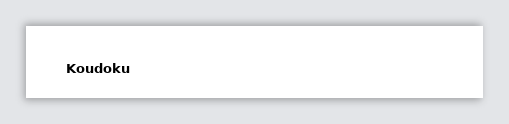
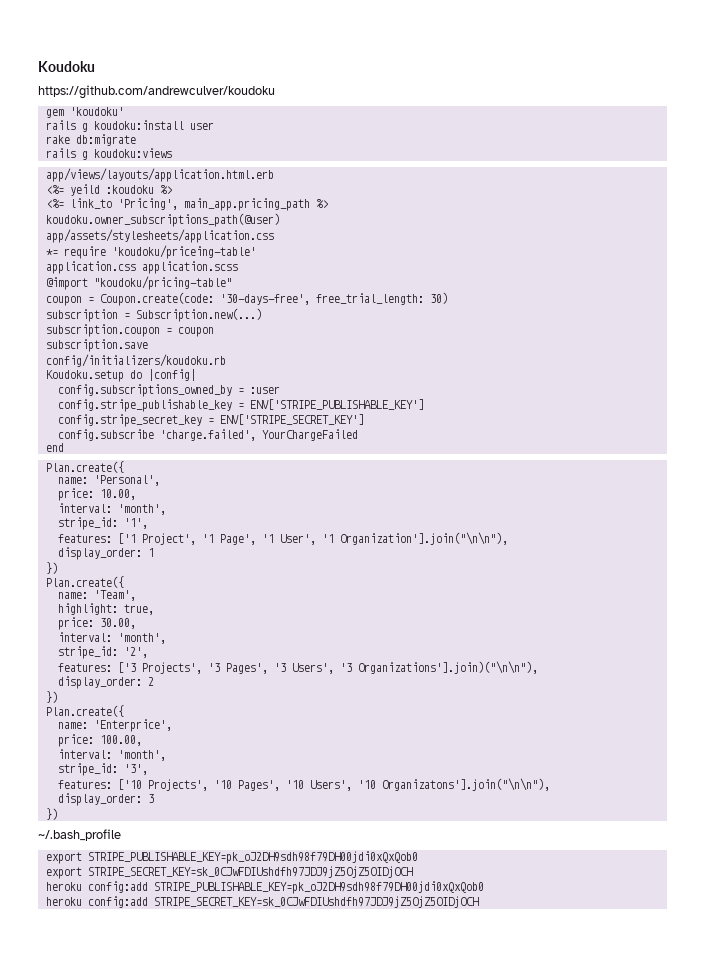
(130, 68) none -> [38,85,275,99] [45,107,124,118] [45,120,214,132] [45,134,136,146] [45,148,172,160] [45,168,274,182] [45,184,172,196] [45,198,328,211] [45,213,280,227] [45,229,274,243] [45,245,256,259] [45,261,238,274] [45,276,232,290] [45,292,448,306] [45,308,262,322] [45,324,214,337] [45,339,148,352] [45,354,226,367] [45,369,196,382] [57,384,280,397] [57,399,424,412] [57,414,364,427] [57,429,358,441] [45,443,64,452] [45,461,124,473] [57,475,160,486] [57,488,136,501] [57,503,166,515] [57,517,148,530] [57,532,508,545] [57,547,154,560] [45,562,58,574] [45,576,124,588] [57,590,136,601] [57,603,154,615] [57,617,136,630] [57,632,166,644] [57,646,148,659] [57,661,538,674] [57,676,154,689] [45,691,58,703] [45,705,124,717] [57,719,172,732] [57,734,142,747] [57,749,166,761] [57,763,148,776] [57,778,550,791] [57,793,154,806] [45,808,58,820] [38,829,121,841] [45,851,418,864] [45,866,413,879] [45,881,484,894] [45,896,479,908] // https://github.com/andrewculver/koudoku // gem 'koudoku' // rails g koudoku:install user // rake db:migrate // rails g koudoku:views // app/views/layouts/application.html.erb // <%= yeild :koudoku %> // <%= link_to 'Pricing', main_app.pricing_path %> // koudoku.owner_subscriptions_path(@user) // app/assets/stylesheets/application.css // *= require 'koudoku/priceing-table' // application.css application.scss // @import "koudoku/pricing-table" // coupon = Coupon.create(code: '30-days-free', free_trial_length: 30) // subscription = Subscription.new(...) // subscription.coupon = coupon // subscription.save // config/initializers/koudoku.rb // Koudoku.setup do |config| // config.subscriptions_owned_by = :user // config.stripe_publishable_key = ENV['STRIPE_PUBLISHABLE_KEY'] // config.stripe_secret_key = ENV['STRIPE_SECRET_KEY'] // config.subscribe 'charge.failed', YourChargeFailed // end // Plan.create({ // name: 'Personal', // price: 10.00, // interval: 'month', // stripe_id: '1', // features: ['1 Project', '1 Page', '1 User', '1 Organization'].join("\n\n"), // display_order: 1 // }) // Plan.create({ // name: 'Team', // highlight: true, // price: 30.00, // interval: 'month', // stripe_id: '2', // features: ['3 Projects', '3 Pages', '3 Users', '3 Organizations'].join)("\n\n"), // display_order: 2 // }) // Plan.create({ // name: 'Enterprice', // price: 100.00, // interval: 'month', // stripe_id: '3', // features: ['10 Projects', '10 Pages', '10 Users', '10 Organizatons'].join("\n\n"), // display_order: 3 // }) // ~/.bash_profile // export STRIPE_PUBLISHABLE_KEY=pk_oJ2DH9sdh98f79DH00jdi0xQxQob0 // export STRIPE_SECRET_KEY=sk_0CJwFDIUshdfh97JDJ9jZ5OjZ5OIDjOCH // heroku config:add STRIPE_PUBLISHABLE_KEY=pk_oJ2DH9sdh98f79DH00jdi0xQxQob0 // heroku config:add STRIPE_SECRET_KEY=sk_0CJwFDIUshdfh97JDJ9jZ5OjZ5OIDjOCH

